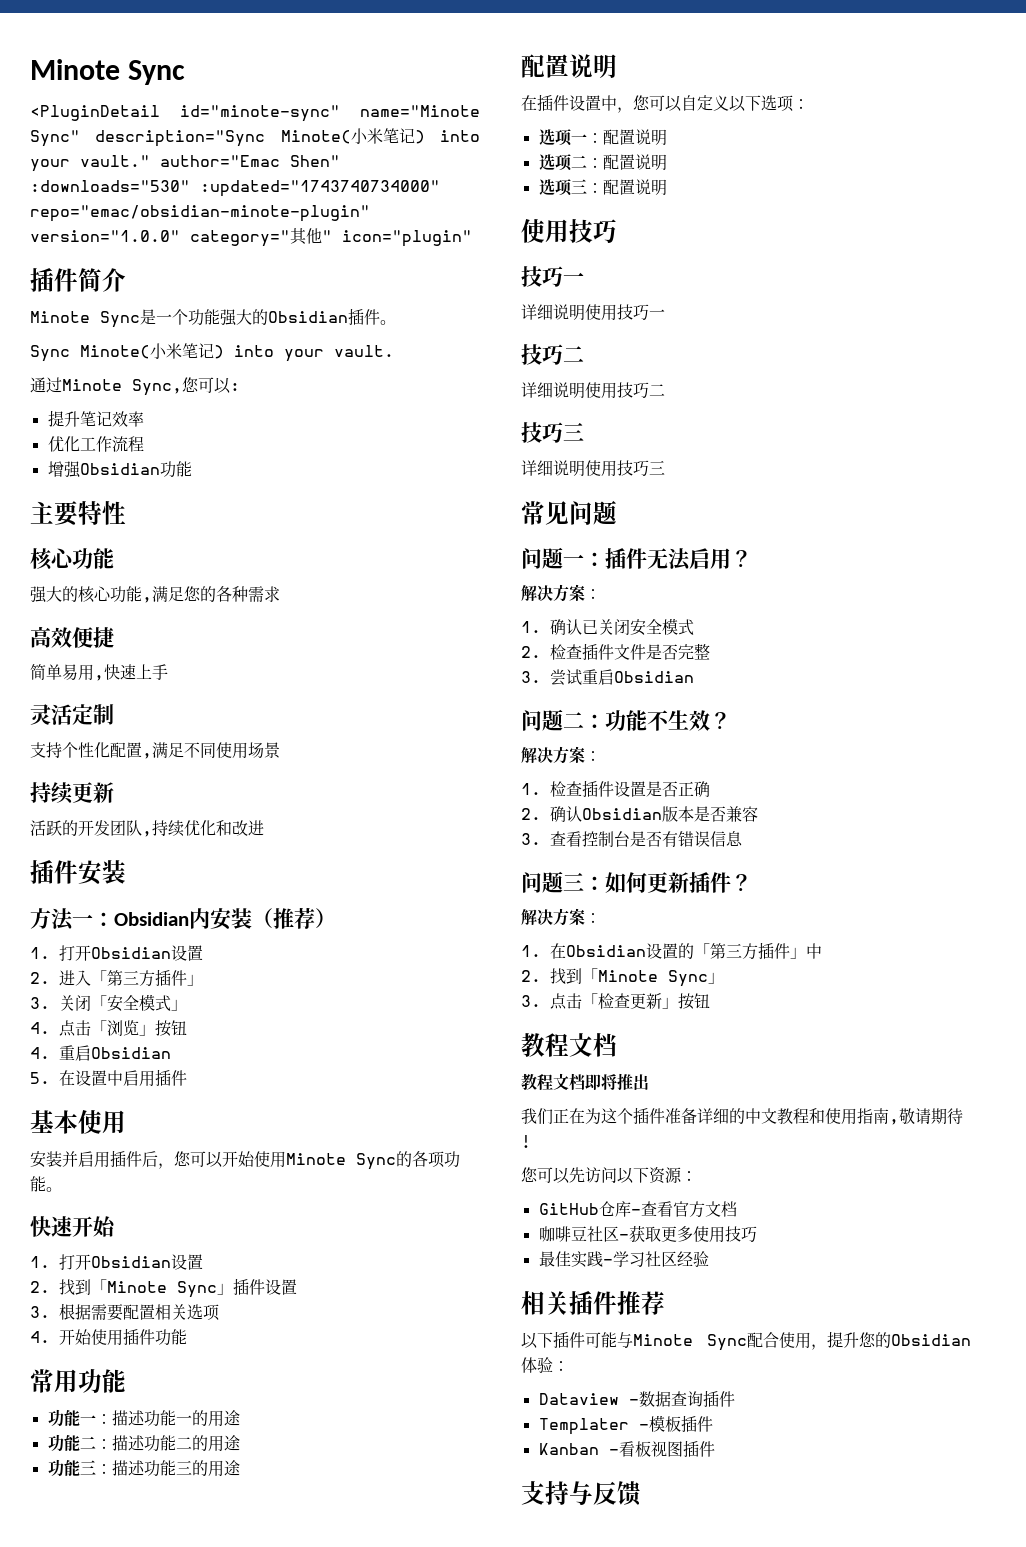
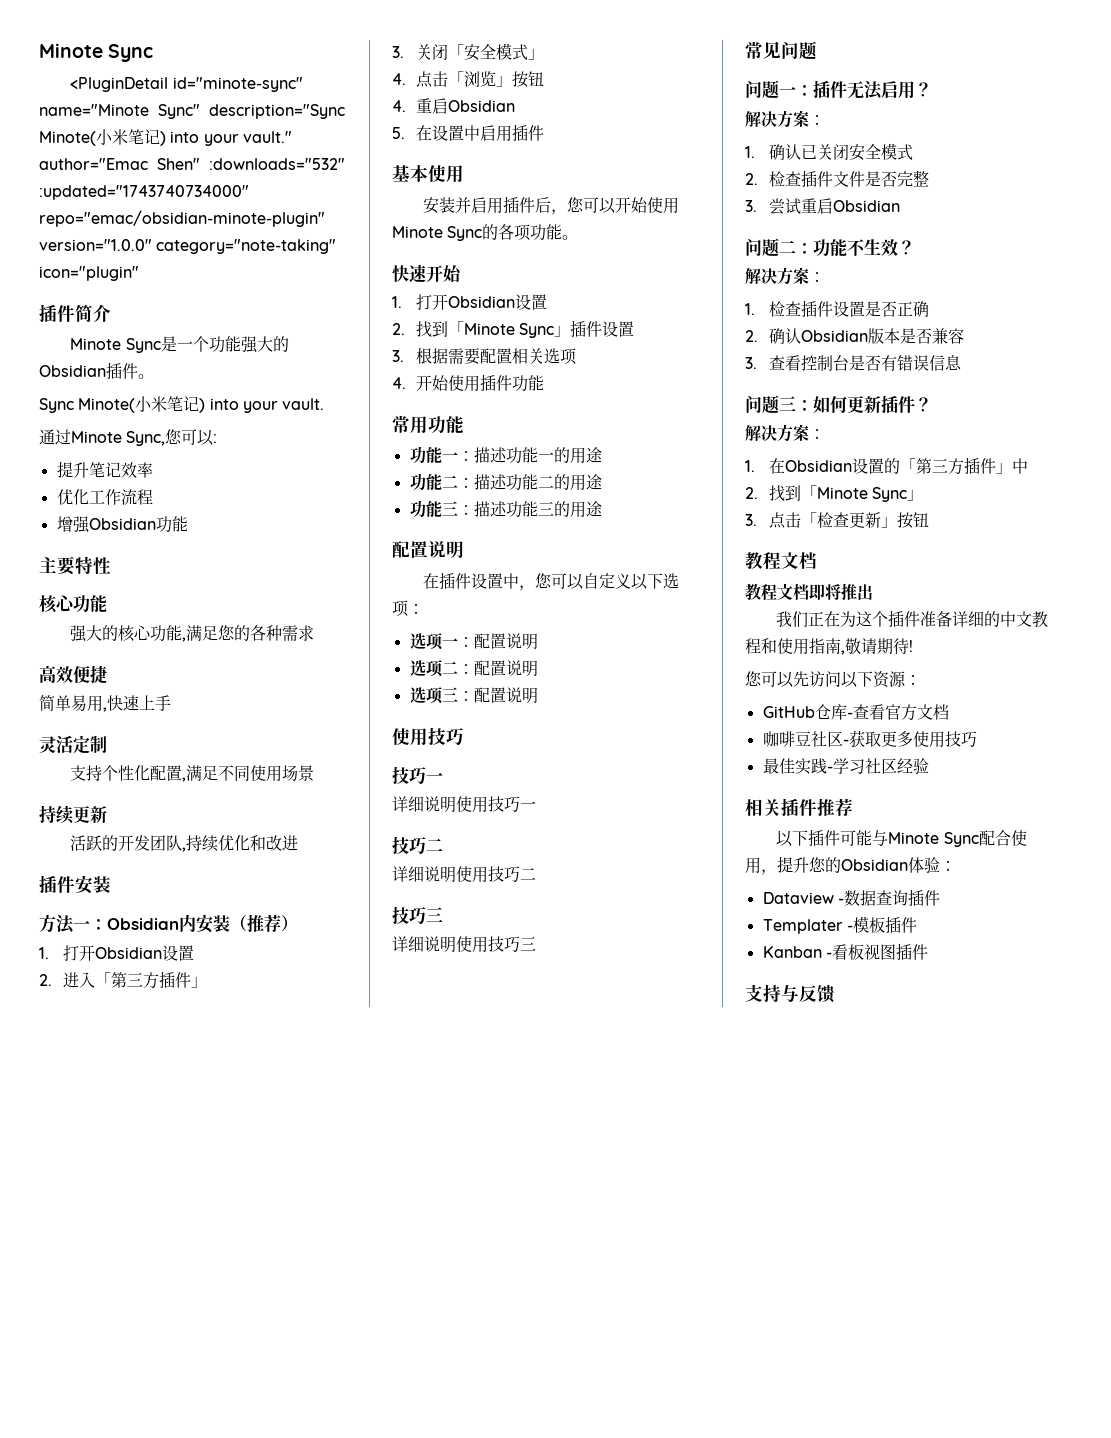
[30,180,190,192] :downloads="530" -> [209,158,345,170] :downloads="532"
[190,228,332,247] category="其他" -> [156,239,337,254] category="note-taking"

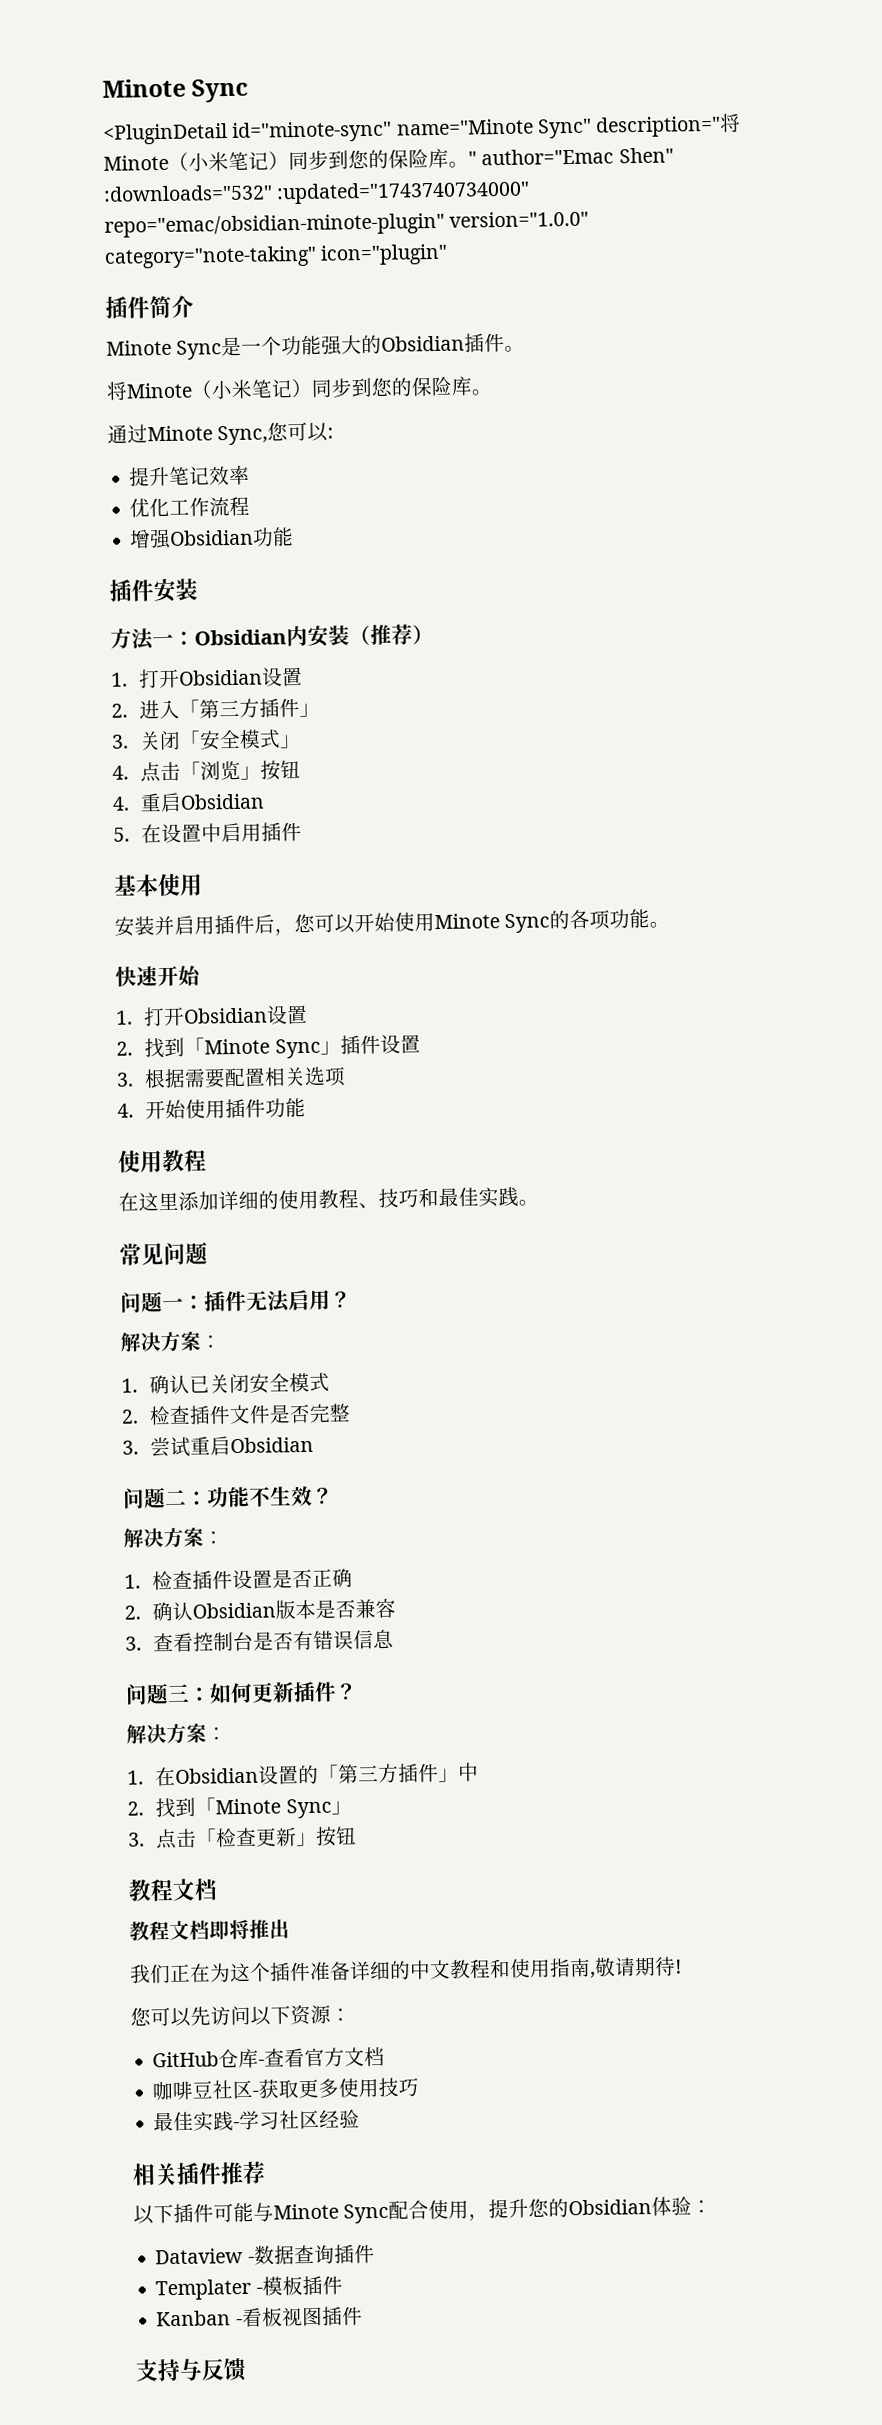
[209,104,345,119] [39,129,292,146] description="Sync Minote(小米笔记) into your vault." -> [595,113,742,138] [103,148,477,172] description="将Minote（小米笔记）同步到您的保险库。"
[39,396,325,413] Sync Minote(小米笔记) into your vault. -> [106,376,493,401] 将Minote（小米笔记）同步到您的保险库。
[39,556,111,575] [39,595,107,613] [70,625,315,642] [39,665,107,684] [39,695,171,712] [39,735,107,754] [70,765,315,782] [39,805,107,824] [70,835,299,852] // 主要特性 // 核心功能 // 强大的核心功能,满足您的各种需求 // 高效便捷 // 简单易用,快速上手 // 灵活定制 // 支持个性化配置,满足不同使用场景 // 持续更新 // 活跃的开发团队,持续优化和改进 -> (295, 537) none
[392,415,464,434] [409,446,602,464] [409,473,602,491] [409,500,602,518] [392,541,464,558] [423,572,680,591] [392,600,424,617] [409,633,538,650] [409,660,538,677] [409,687,538,704] [392,727,464,746] [392,766,443,785] [392,796,536,813] [392,836,443,855] [392,866,536,883] [392,906,443,925] [392,936,536,953] 常用功能 // 功能一：描述功能一的用途 // 功能二：描述功能二的用途 // 功能三：描述功能三的用途 // 配置说明 // 在插件设置中，您可以自定义以下选项： // 选项一：配置说明 // 选项二：配置说明 // 选项三：配置说明 // 使用技巧 // 技巧一 // 详细说明使用技巧一 // 技巧二 // 详细说明使用技巧二 // 技巧三 // 详细说明使用技巧三 -> [118,1149,207,1173] [118,1186,539,1212] 使用教程 // 在这里添加详细的使用教程、技巧和最佳实践。

